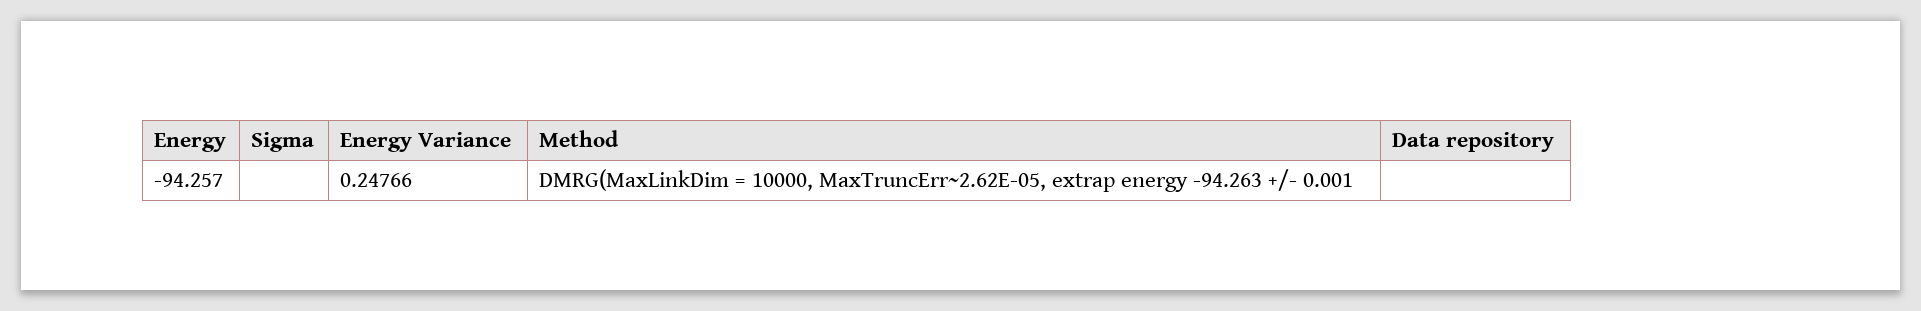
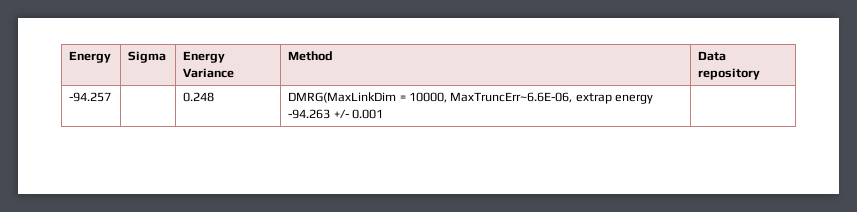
[340,173,413,187] 0.24766 -> [183,92,215,102] 0.248
[818,173,1046,191] MaxTruncErr~2.62E-05, -> [450,92,573,103] MaxTruncErr~6.6E-06,

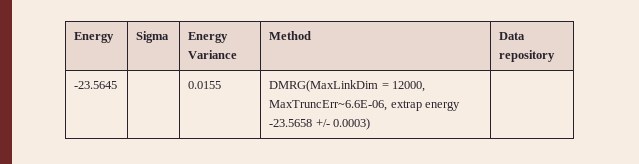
[69,92,112,102] [183,92,215,102] -94.257 | | 0.248 -> [74,81,118,89] [188,81,222,89] -23.5645 | | 0.0155
[408,92,447,103] 10000, -> [392,81,426,92] 12000,
[288,109,383,119] -94.263 +/- 0.001 -> [269,118,371,130] -23.5658 +/- 0.0003)

